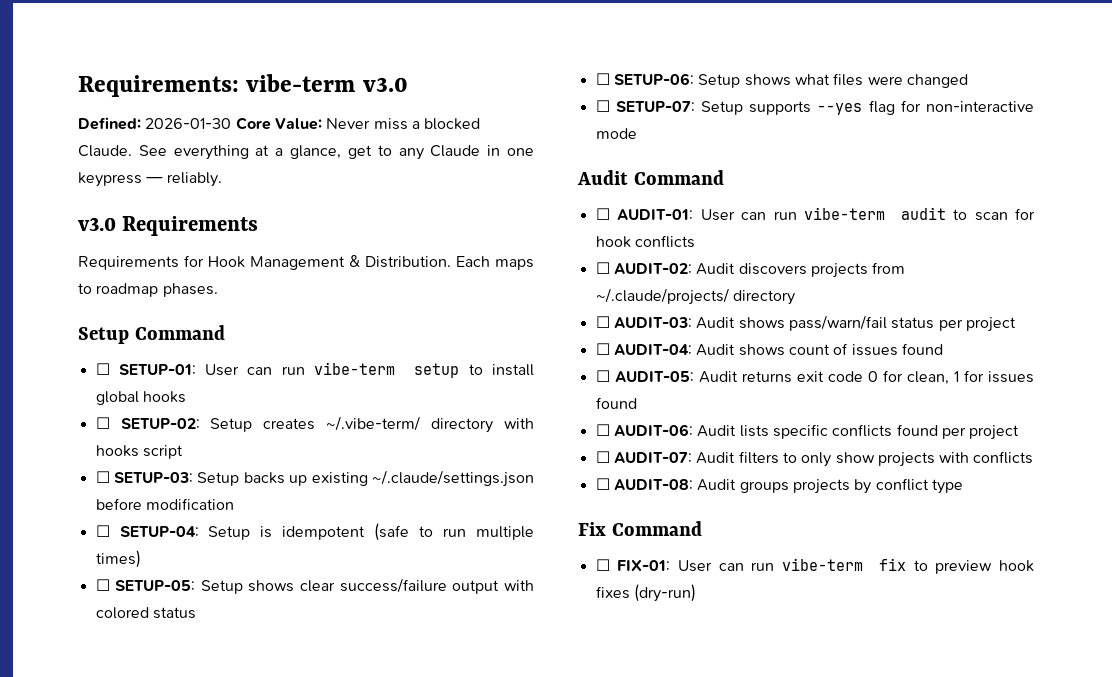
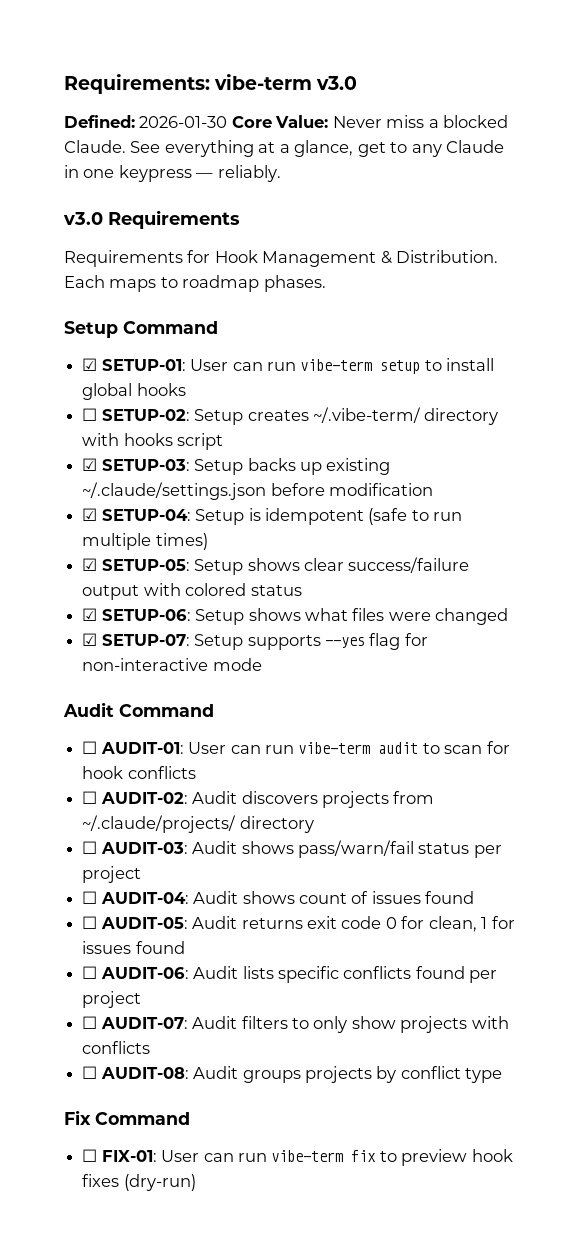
[95,363,110,375] ☐ -> [82,358,98,371] ☑
[95,471,110,483] ☐ -> [82,458,98,471] ☑
[95,525,110,537] ☐ -> [82,508,98,521] ☑
[95,579,110,591] ☐ -> [82,558,98,571] ☑
[595,73,610,85] ☐ -> [82,608,98,621] ☑
[595,100,610,112] ☐ -> [82,633,98,646] ☑

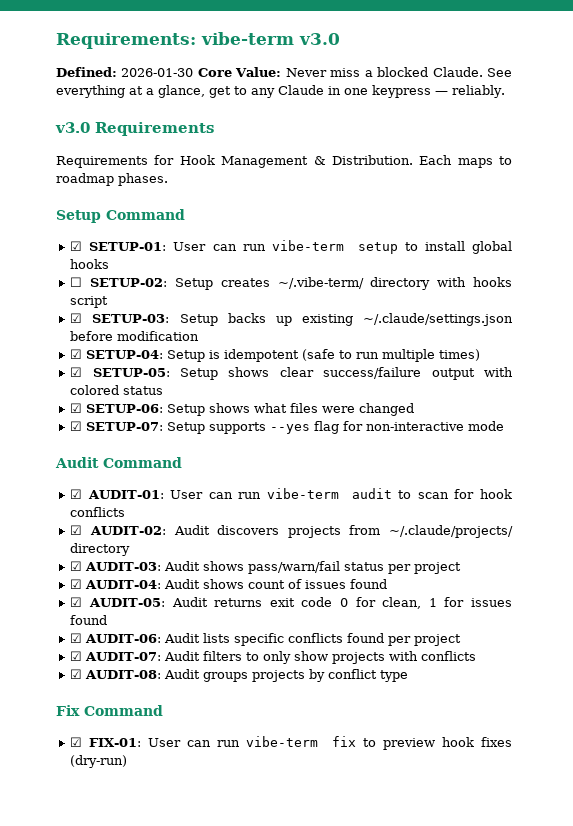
[82,741,98,754] ☐ -> [70,489,83,499] ☑
[82,791,98,804] ☐ -> [70,525,83,535] ☑
[82,841,98,854] ☐ -> [70,561,83,571] ☑
[82,891,98,904] ☐ -> [70,579,83,589] ☑
[82,916,98,929] ☐ -> [70,597,83,607] ☑
[82,966,98,979] ☐ -> [70,633,83,643] ☑
[82,1016,98,1029] ☐ -> [70,651,83,661] ☑
[82,1066,98,1079] ☐ -> [70,669,83,679] ☑
[82,1149,98,1162] ☐ -> [70,737,83,747] ☑

